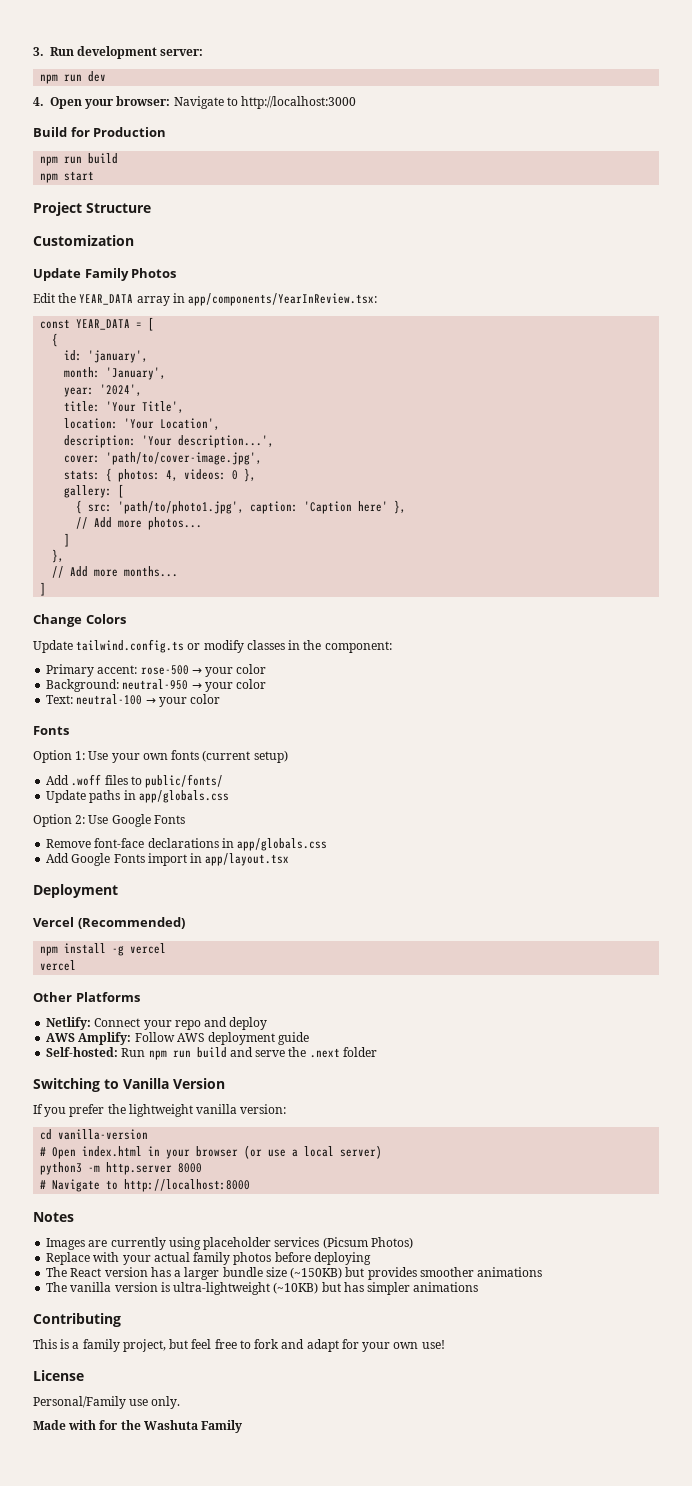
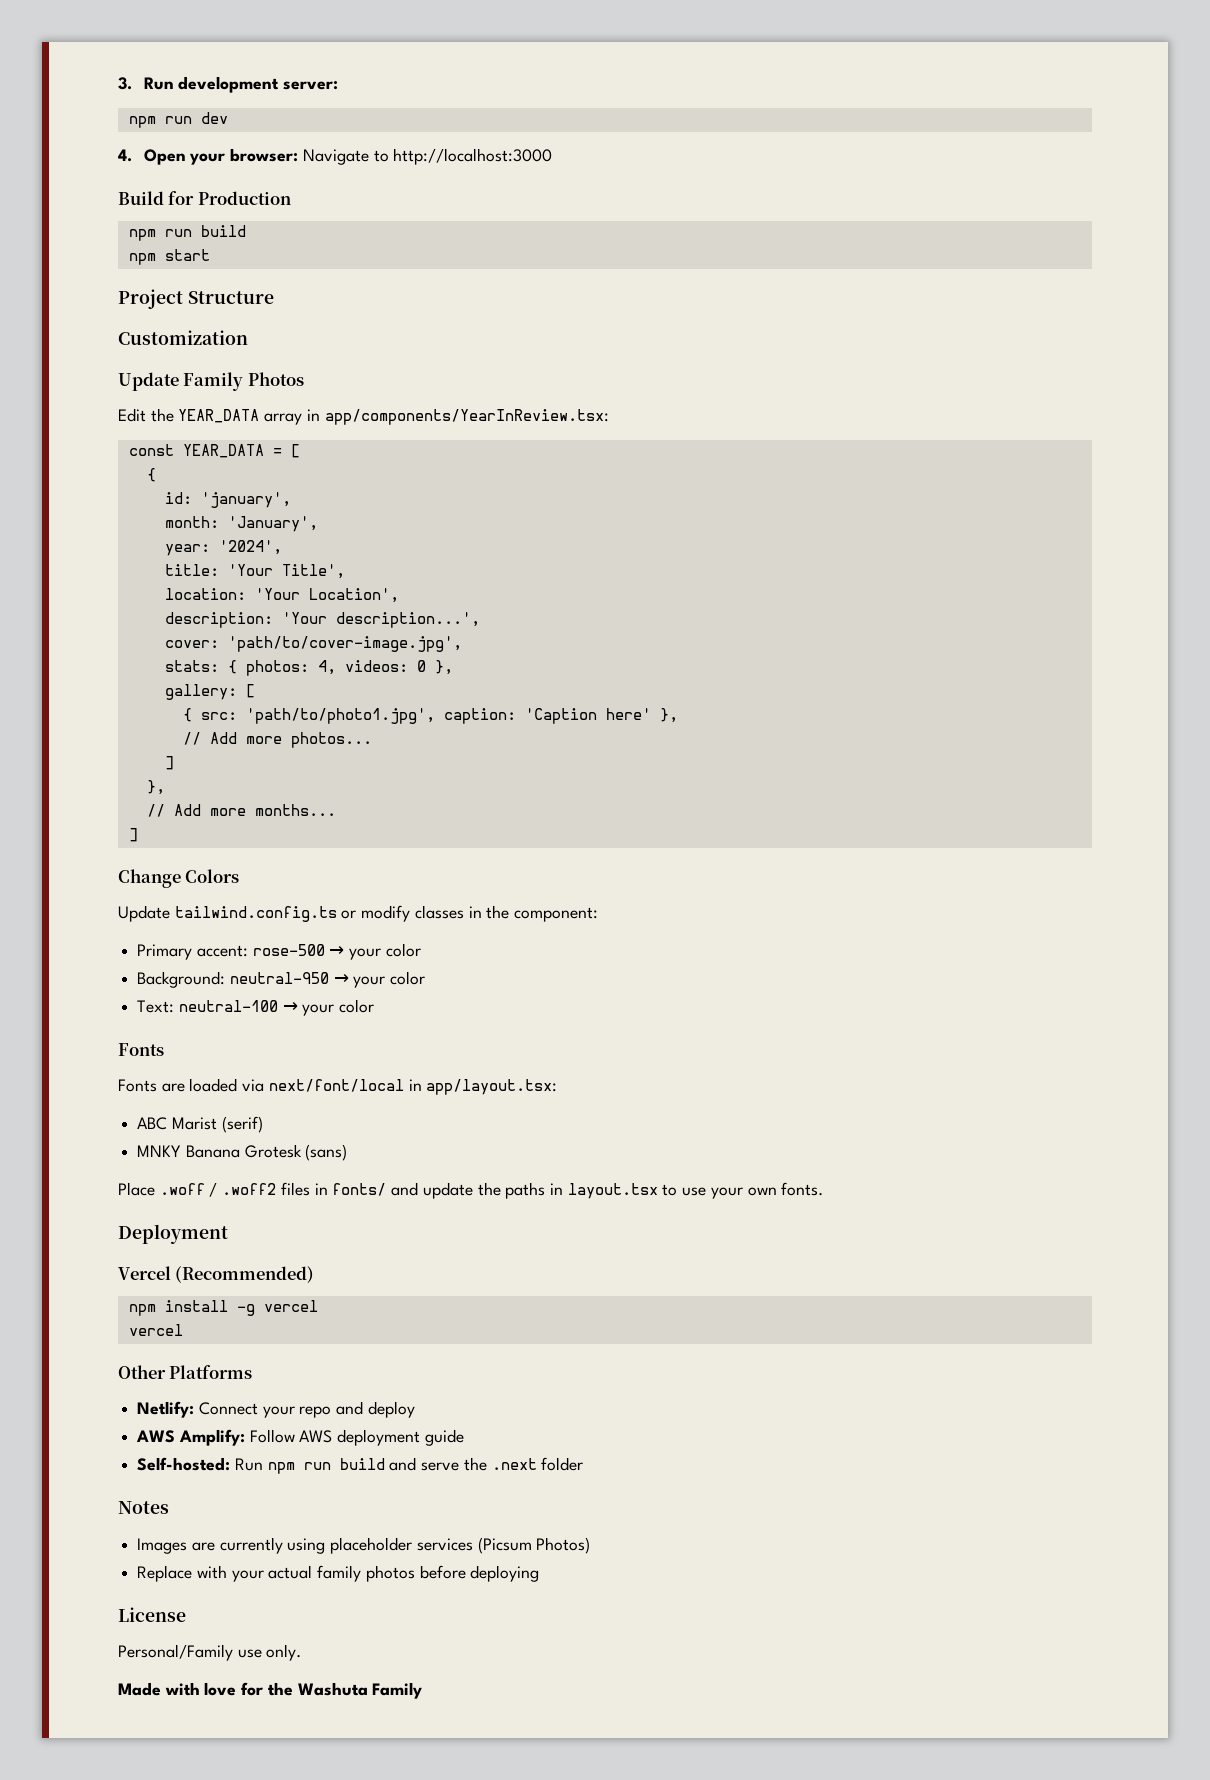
[33,750,288,763] [46,774,224,788] [46,790,229,803] [33,814,185,827] [46,838,328,851] [46,853,290,866] Option 1: Use your own fonts (current setup) // Add .woff files to public/fonts/ // Update paths in app/globals.css // Option 2: Use Google Fonts // Remove font-face declarations in app/globals.css // Add Google Fonts import in app/layout.tsx -> [118,1078,558,1095] [137,1116,263,1133] [137,1144,348,1161] [118,1182,824,1199] Fonts are loaded via next/font/local in app/layout.tsx: // ABC Marist (serif) // MNKY Banana Grotesk (sans) // Place .woff / .woff2 files in fonts/ and update the paths in layout.tsx to use your own fonts.
[33,1078,225,1092] [33,1104,287,1117] [40,1129,149,1140] [40,1145,383,1159] [40,1162,203,1175] [40,1179,251,1192] // Switching to Vanilla Version // If you prefer the lightweight vanilla version: // cd vanilla-version // # Open index.html in your browser (or use a local server) // python3 -m http.server 8000 // # Navigate to http://localhost:8000 -> (584, 1464) none
[46,1267,543,1280] [46,1282,479,1295] [33,1313,121,1327] [33,1339,445,1352] // The React version has a larger bundle size (~150KB) but provides smoother animations // The vanilla version is ultra-lightweight (~10KB) but has simpler animations // Contributing // This is a family project, but feel free to fork and adapt for your own use! -> (540, 1573) none
(97, 1425) none -> [204,1682,237,1696] love

